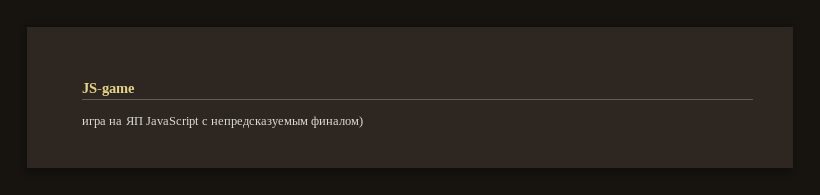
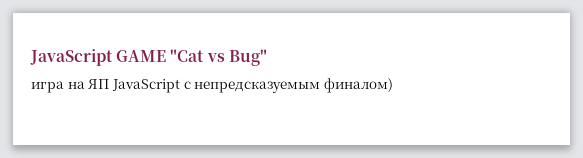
[82,83,135,96] JS-game -> [30,49,267,66] JavaScript GAME "Cat vs Bug"

